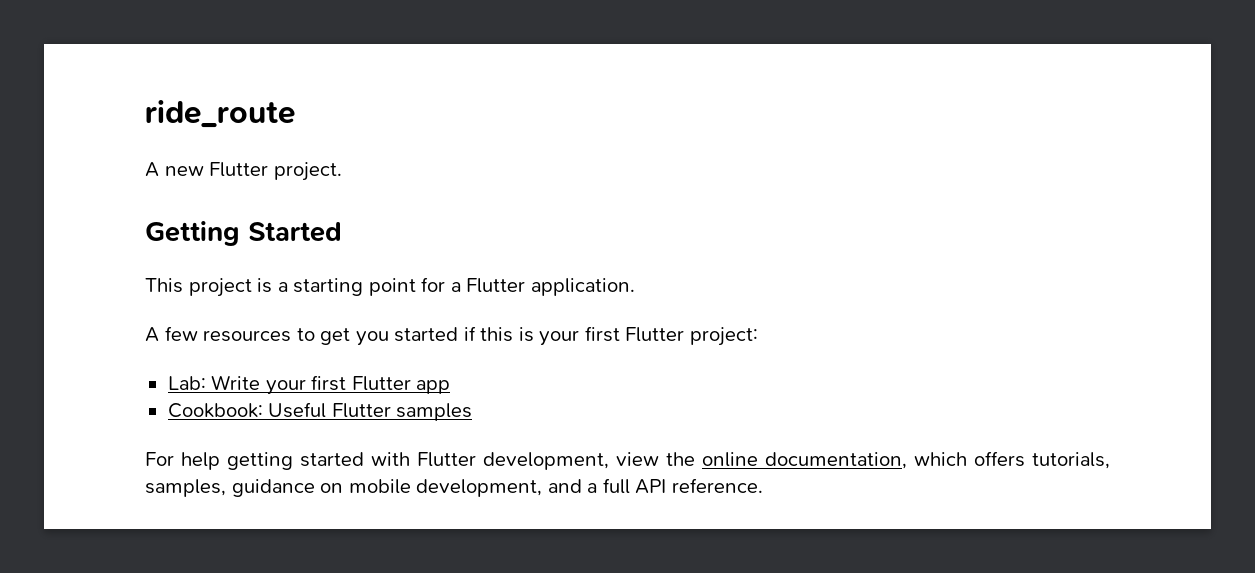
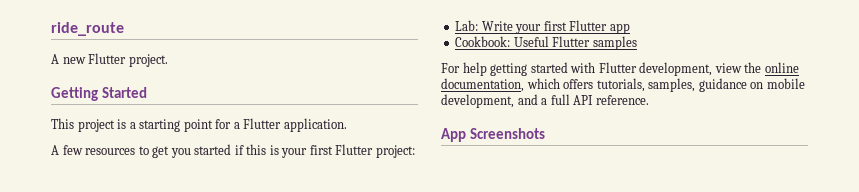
(763, 485) none -> [441,128,546,142] // App Screenshots

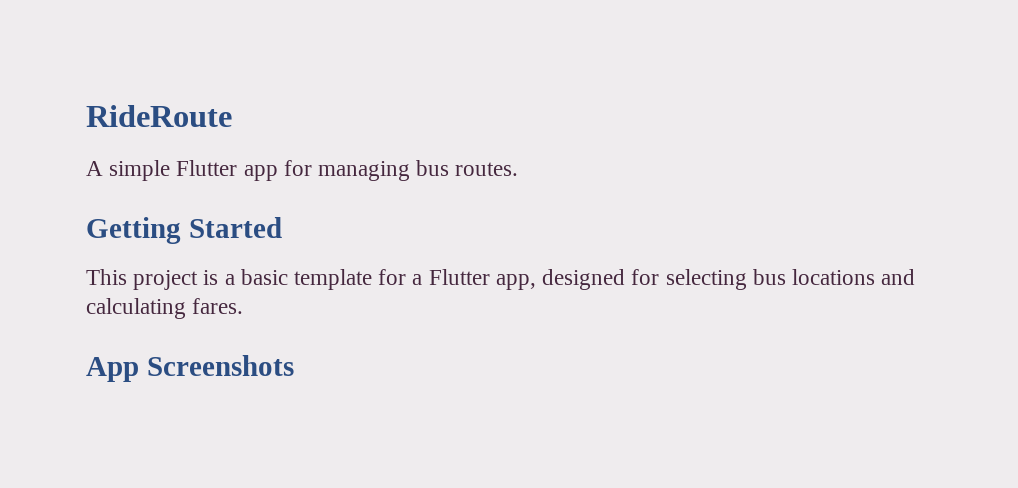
[51,22,124,36] [51,53,168,67] ride_route // A new Flutter project. -> [86,105,232,127] [86,160,519,181] RideRoute // A simple Flutter app for managing bus routes.
[139,119,213,132] starting point -> [240,269,373,290] basic template
[283,118,347,132] [51,144,415,158] [455,20,630,34] [455,36,637,50] [441,62,799,76] [441,78,805,92] [441,94,649,108] application. // A few resources to get you started if this is your first Flutter project: // Lab: Write your first Flutter app // Cookbook: Useful Flutter samples // For help getting started with Flutter development, view the online documentation, which offers tutorials, samples, guidance on mobile development, and a full API reference. -> [495,269,916,290] [86,298,244,319] app, designed for selecting bus locations and calculating fares.

